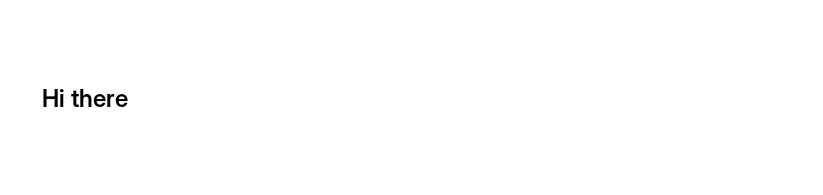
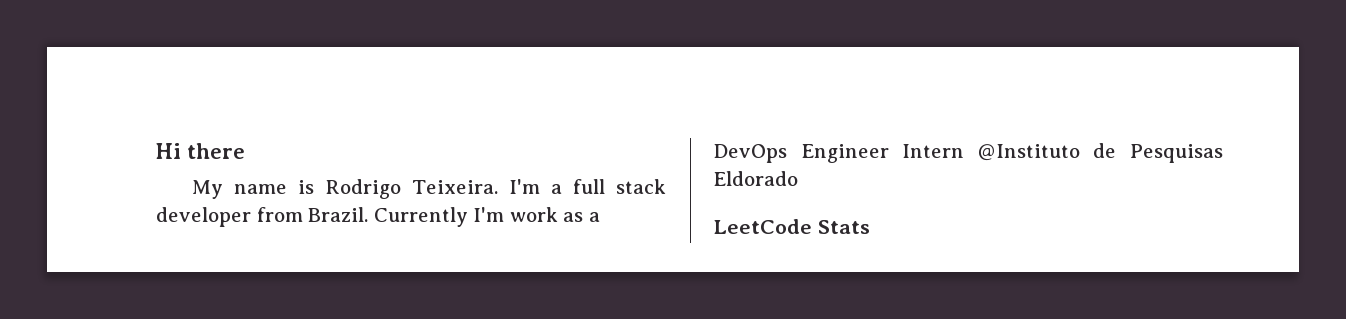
(129, 98) none -> [192,179,666,199] [156,207,600,227] [713,143,1223,163] [713,171,798,186] [713,219,870,234] // My name is Rodrigo Teixeira. I'm a full stack developer from Brazil. Currently I'm work as a DevOps Engineer Intern @Instituto de Pesquisas Eldorado // LeetCode Stats

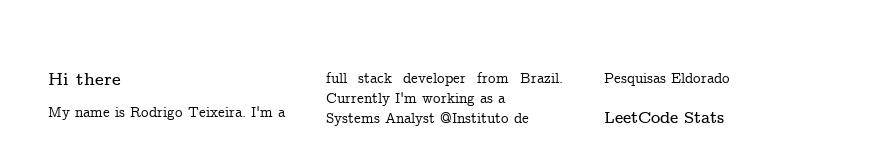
[509,207,558,222] work -> [422,93,475,106] working
[713,144,965,163] DevOps Engineer Intern -> [326,112,435,126] Systems Analyst

